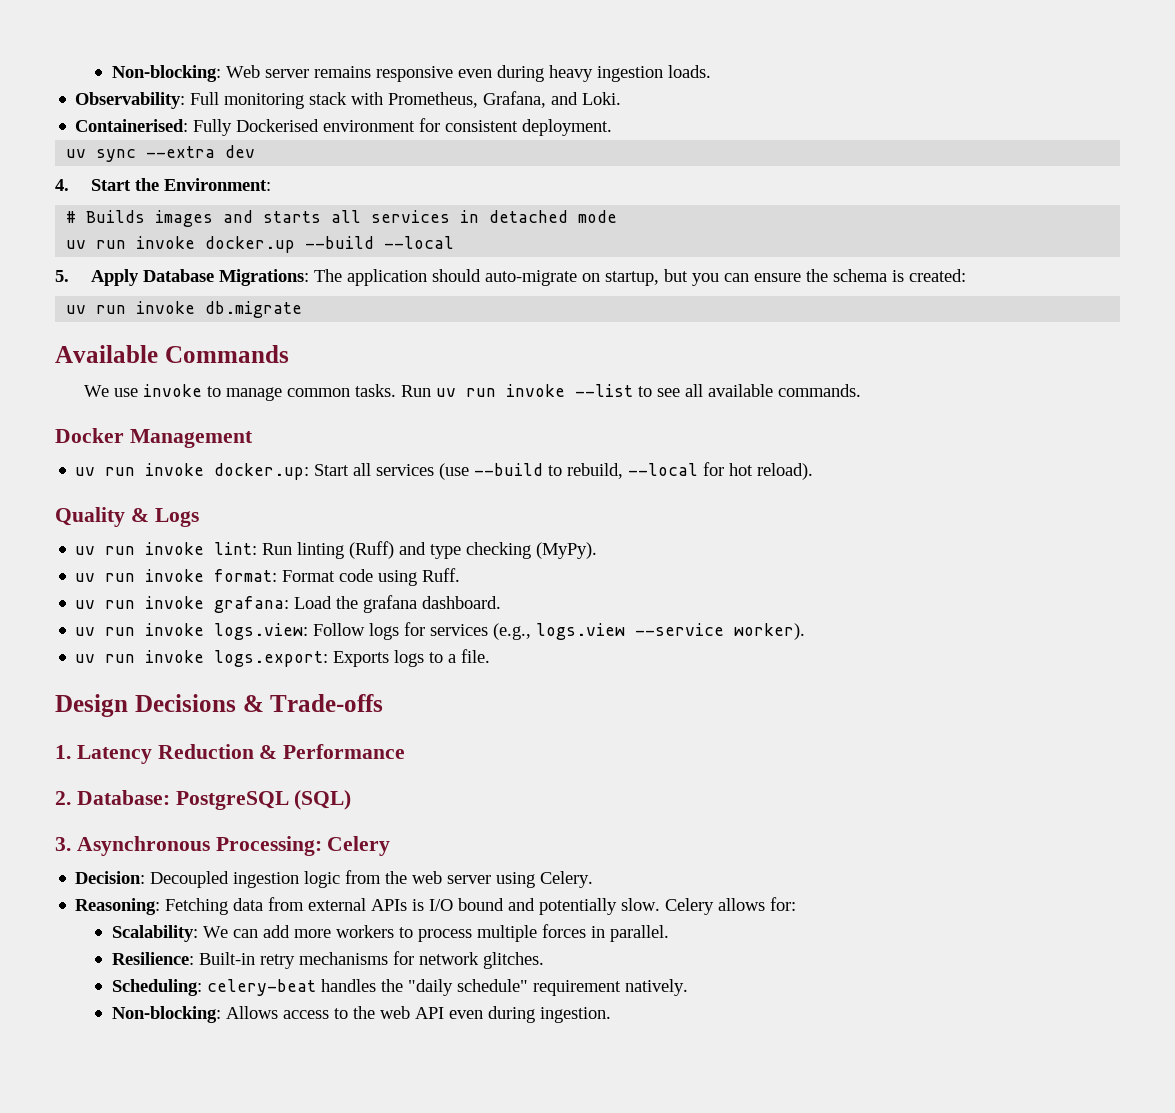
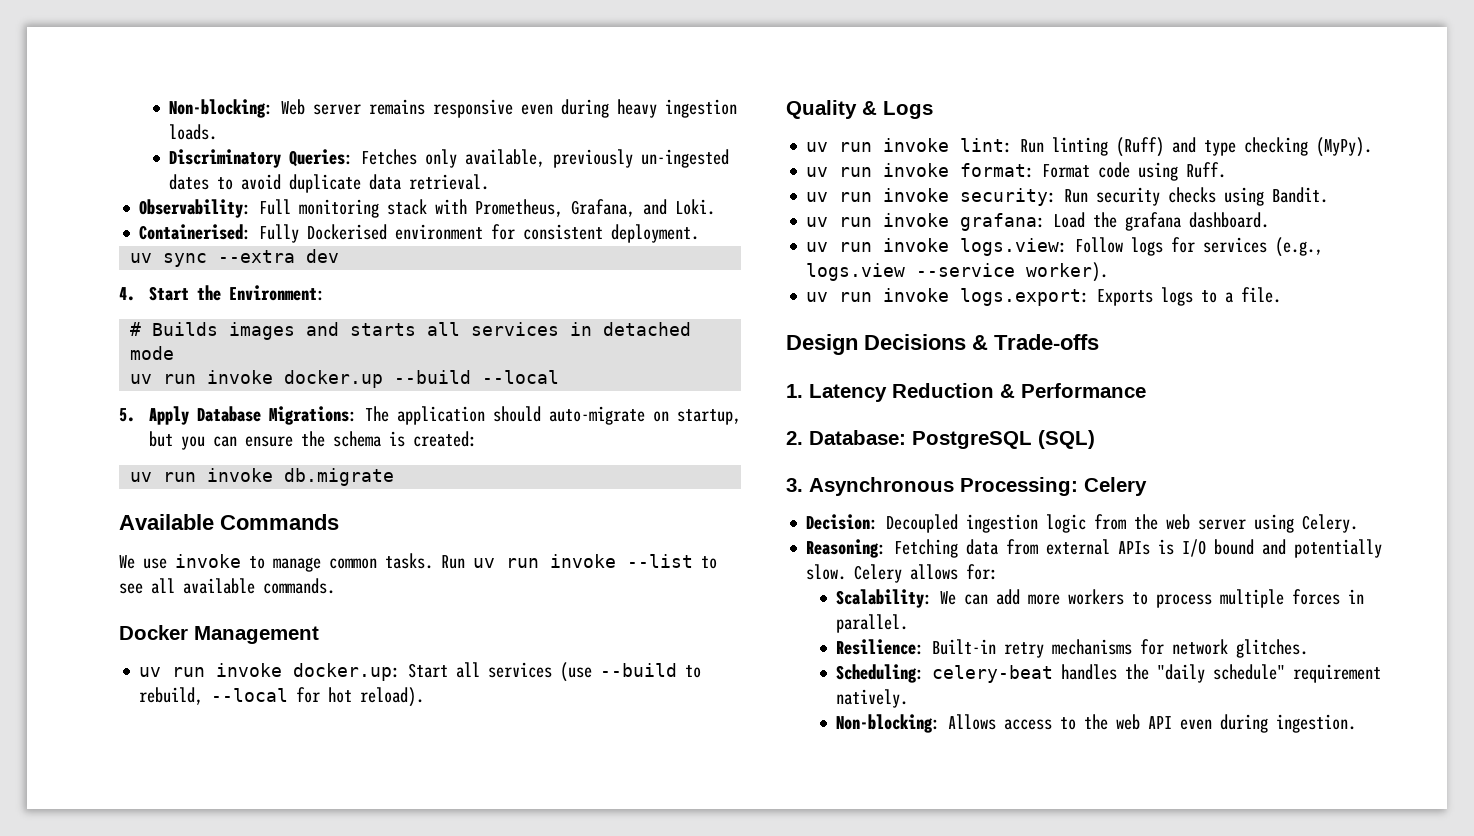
(711, 71) none -> [169,149,730,168] [169,174,490,193] // Discriminatory Queries: Fetches only available, previously un-ingested dates to avoid duplicate data retrieval.
(461, 575) none -> [806,187,1329,206] // uv run invoke security: Run security checks using Bandit.

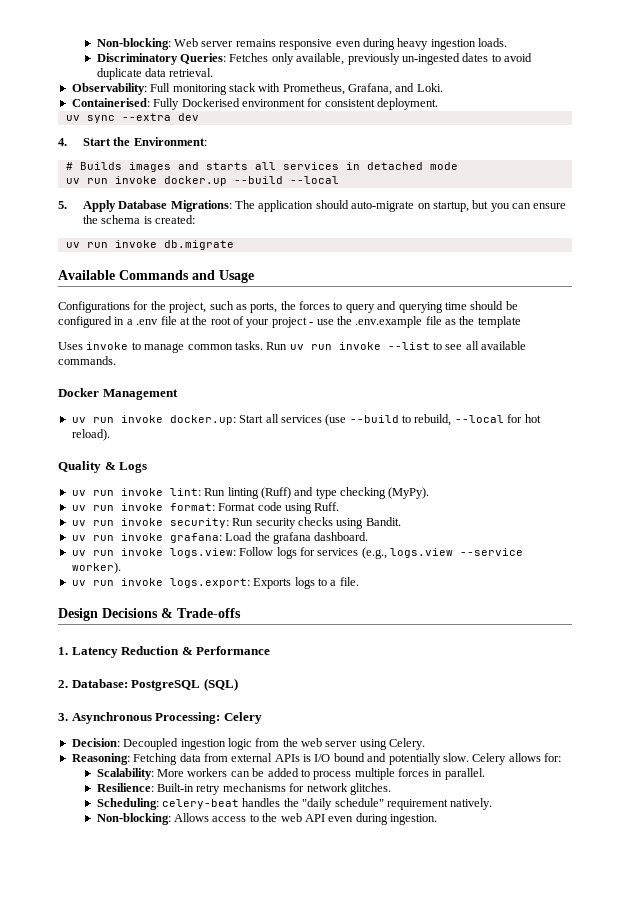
[119,555,167,569] // We use -> [192,270,254,283] [58,301,518,313] [58,316,521,328] [58,342,83,350] and Usage // Configurations for the project, such as ports, the forces to query and querying time should be configured in a .env file at the root of your project - use the .env.example file as the template // Uses
[940,589,1125,605] We can add more workers -> [156,768,299,777] More workers can be added

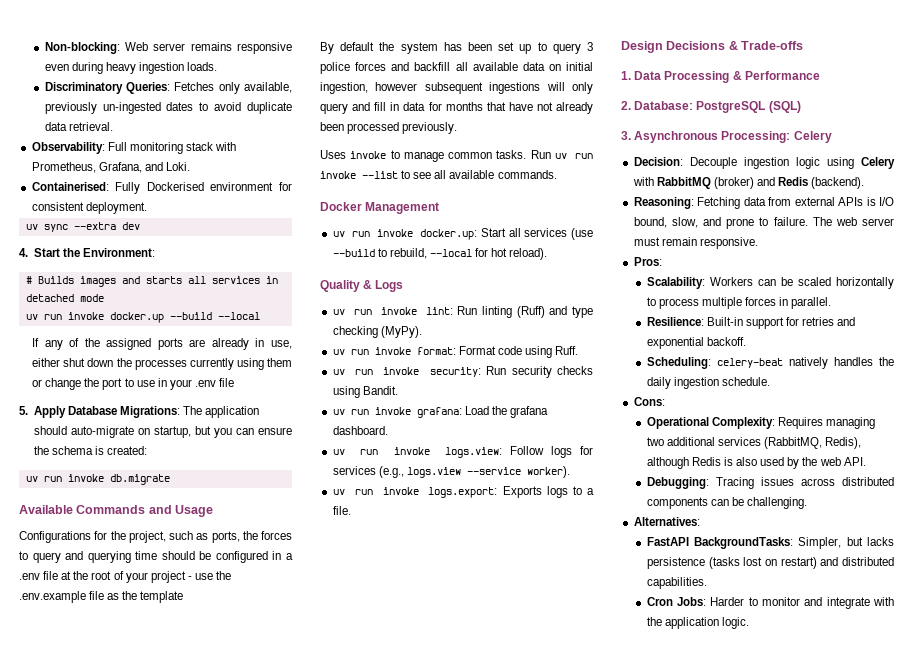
(339, 180) none -> [32,338,292,350] [32,358,292,370] [32,378,235,390] // If any of the assigned ports are already in use, either shut down the processes currently using them or change the port to use in your .env file
(521, 322) none -> [320,42,593,54] [320,62,593,74] [320,82,593,94] [320,102,593,114] [320,122,458,134] // By default the system has been set up to query 3 police forces and backfill all available data on initial ingestion, however subsequent ingestions will only query and fill in data for months that have not already been processed previously.
[71,646,180,658] Latency Reduction -> [634,71,730,83] Data Processing
[123,738,179,750] Decoupled -> [689,157,737,169] Decouple
[255,738,426,750] from the web server using Celery. -> [826,157,895,169] [632,177,865,189] using Celery with RabbitMQ (broker) and Redis (backend).
[333,753,561,765] [96,768,299,780] bound and potentially slow. Celery allows for: // Scalability: More workers can be added -> [633,217,894,229] [633,237,758,249] [633,257,662,266] [646,277,894,289] bound, slow, and prone to failure. The web server must remain responsive. // Pros: // Scalability: Workers can be scaled horizontally
[196,783,391,795] retry mechanisms for network glitches. -> [746,317,856,329] [646,337,746,349] support for retries and exponential backoff.
(239, 804) none -> [788,357,828,369] natively
[302,798,493,810] [96,813,437,825] "daily schedule" requirement natively. // Non-blocking: Allows access to the web API even during ingestion. -> [646,377,771,389] [633,397,665,406] [646,417,876,429] [646,437,862,449] [646,457,866,469] [646,477,894,489] [646,497,808,509] [633,517,700,526] [646,537,894,549] [646,557,894,569] [646,577,707,589] [646,597,894,609] [646,617,750,629] daily ingestion schedule. // Cons: // Operational Complexity: Requires managing two additional services (RabbitMQ, Redis), although Redis is also used by the web API. // Debugging: Tracing issues across distributed components can be challenging. // Alternatives: // FastAPI BackgroundTasks: Simpler, but lacks persistence (tasks lost on restart) and distributed capabilities. // Cron Jobs: Harder to monitor and integrate with the application logic.

